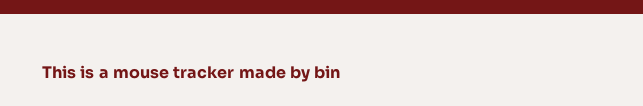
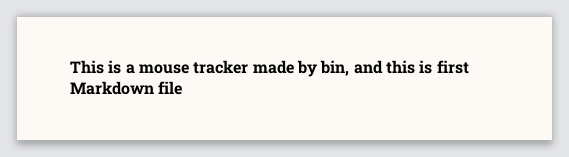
[314,65,341,79] bin -> [320,60,469,76] [70,81,183,95] bin, and this is first Markdown file

